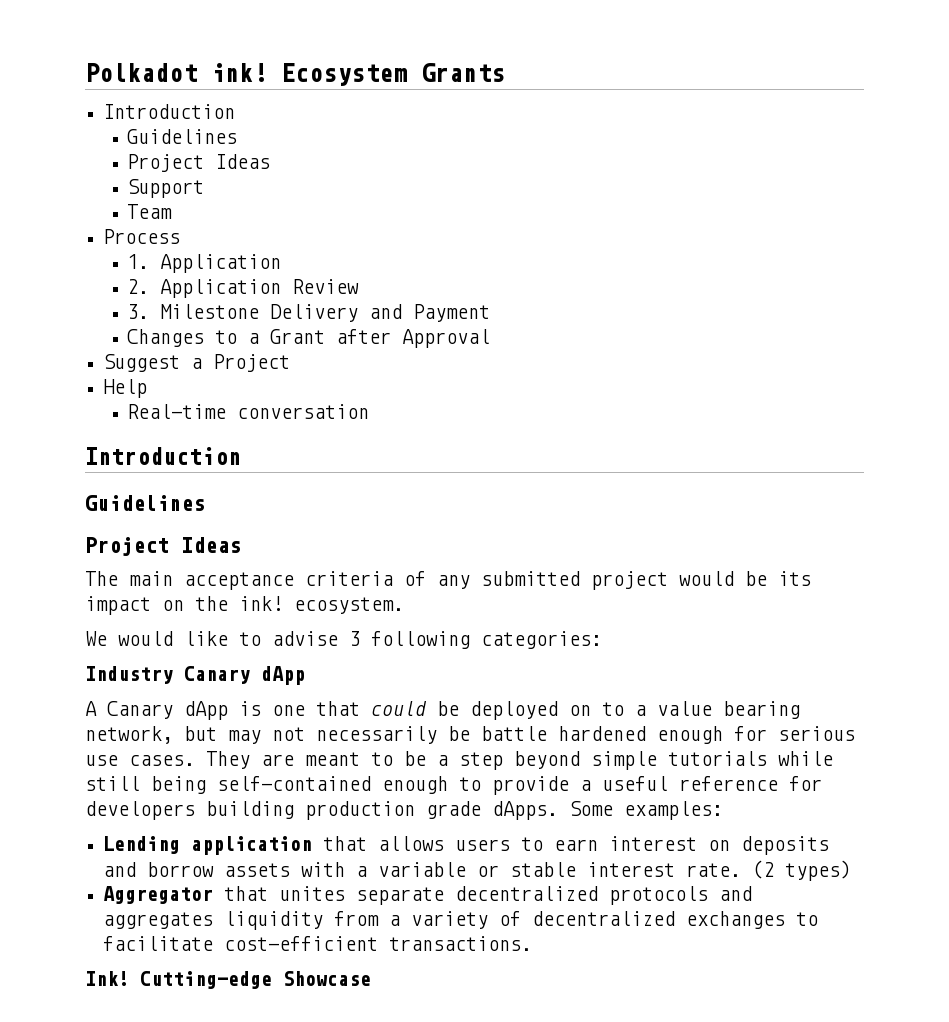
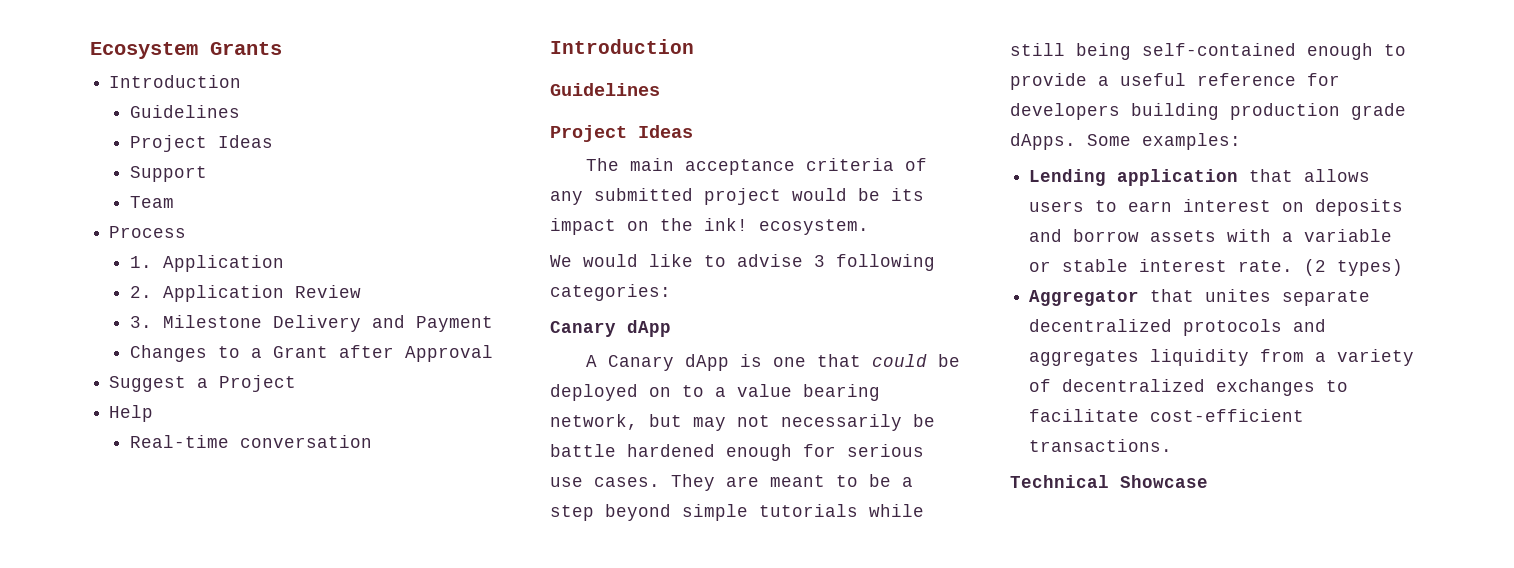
[85,63,267,82] Polkadot ink! -> (90, 50) none
[85,666,173,684] Industry -> (671, 292) none
[85,971,272,989] Ink! Cutting-edge -> [1010,475,1109,488] Technical

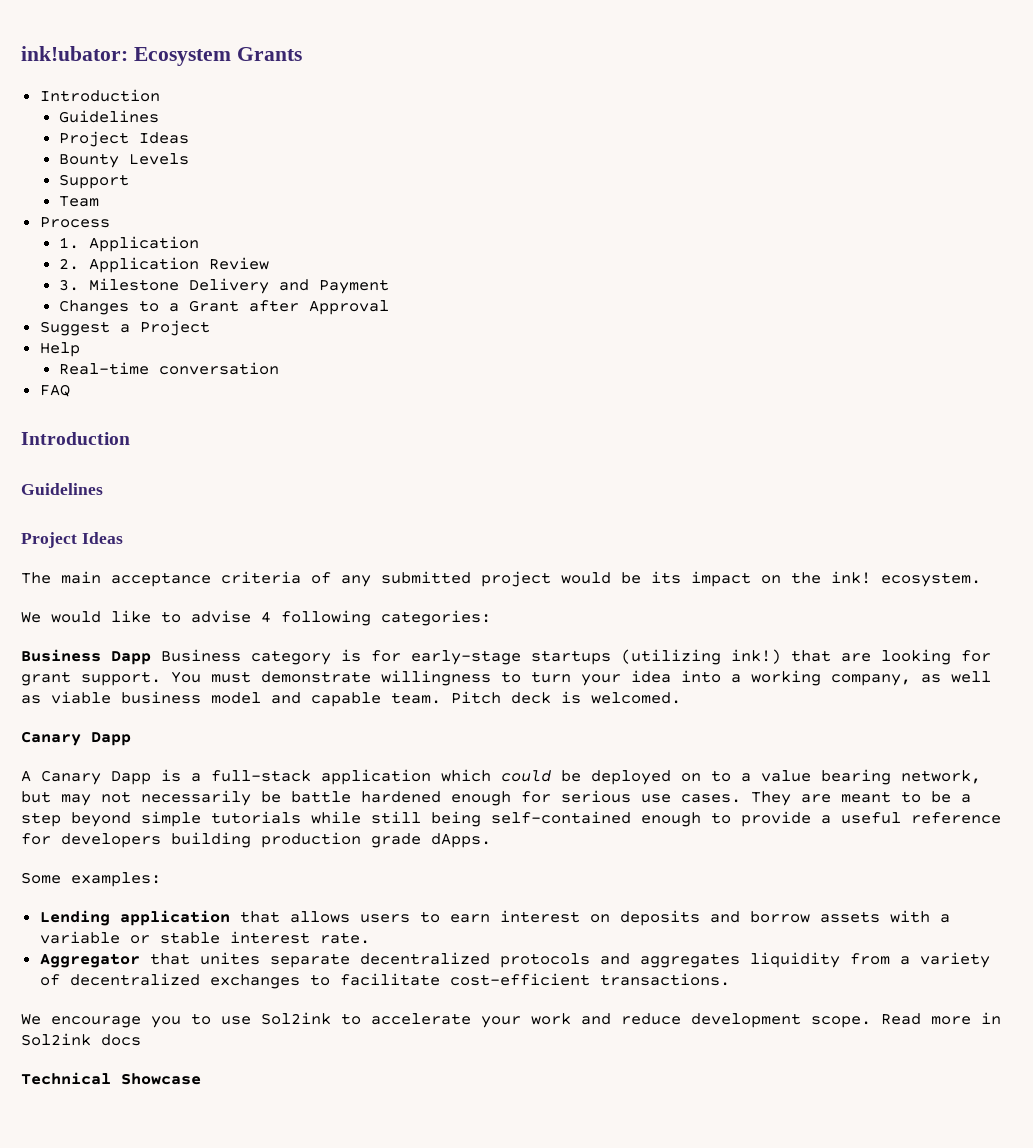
(90, 50) none -> [21,46,128,61] ink!ubator:
(273, 141) none -> [59,153,190,168] // Bounty Levels
(372, 441) none -> [39,384,70,397] // FAQ
[814,255,825,267] 3 -> [261,611,271,623] 4
[550,320,671,337] // Canary dApp -> [21,649,991,665] [21,670,991,686] [21,691,681,707] [21,731,131,746] // Business Dapp Business category is for early-stage startups (utilizing ink!) that are looking for grant support. You must demonstrate willingness to turn your idea into a working company, as well as viable business model and capable team. Pitch deck is welcomed. // Canary Dapp
[684,354,861,371] dApp is one that -> [111,769,491,785] Dapp is a full-stack application which
(1076, 141) none -> (491, 840) //
[1304,259,1404,276] (2 types) -> (370, 938) none
(1173, 445) none -> [21,1012,1001,1028] [21,1033,141,1046] // We encourage you to use Sol2ink to accelerate your work and reduce development scope. Read more in Sol2ink docs

